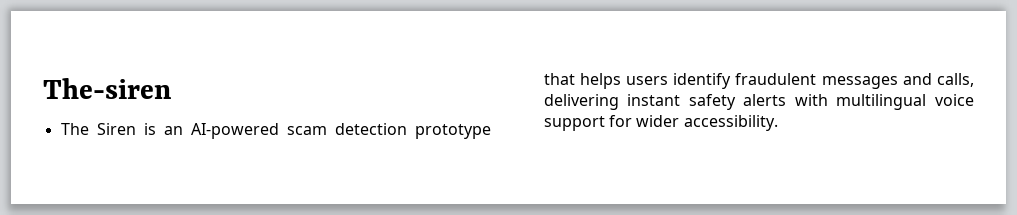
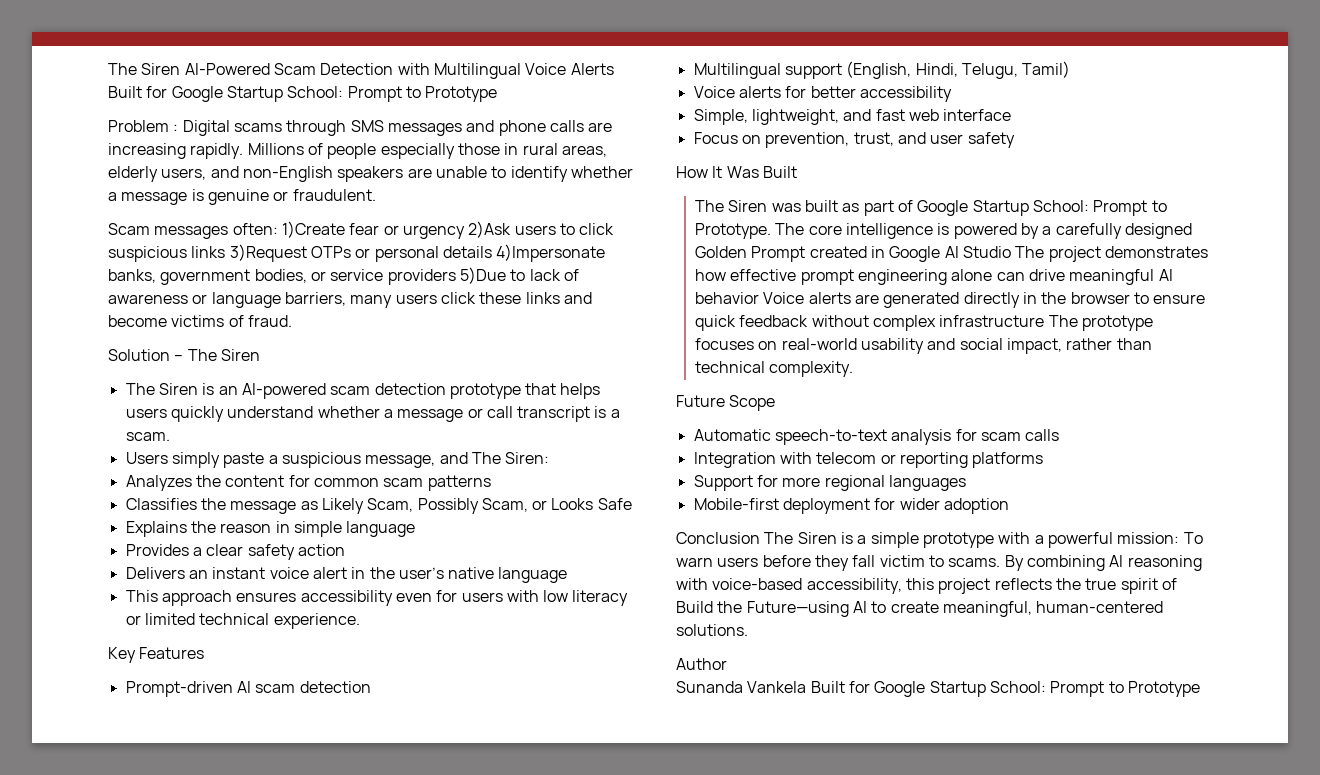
[43,78,171,99] The-siren -> [108,63,614,79] [108,86,498,102] [108,120,613,136] [108,143,607,159] [108,166,633,182] [108,189,376,205] [108,221,615,239] [108,244,606,262] [108,267,579,285] [108,292,592,308] [108,315,292,327] [108,349,260,361] The Siren AI-Powered Scam Detection with Multilingual Voice Alerts Built for Google Startup School: Prompt to Prototype // Problem : Digital scams through SMS messages and phone calls are increasing rapidly. Millions of people especially those in rural areas, elderly users, and non-English speakers are unable to identify whether a message is genuine or fraudulent. // Scam messages often: 1)Create fear or urgency 2)Ask users to click suspicious links 3)Request OTPs or personal details 4)Impersonate banks, government bodies, or service providers 5)Due to lack of awareness or language barriers, many users click these links and become victims of fraud. // Solution – The Siren
[673,73,974,89] [543,94,974,110] [543,115,778,131] identify fraudulent messages and calls, delivering instant safety alerts with multilingual voice support for wider accessibility. -> [170,406,620,422] [125,432,170,441] [125,452,550,468] [125,475,491,491] [125,498,632,514] [125,521,416,537] [125,544,345,560] [125,567,568,583] [125,590,629,606] [125,613,360,629] [108,647,205,663] [125,681,371,697] [693,61,1071,79] [693,86,952,102] [693,109,1012,125] [693,132,1015,148] [676,166,797,178] [695,200,1167,216] [695,223,1192,239] [695,246,1208,262] [695,269,1173,285] [695,292,1206,308] [695,315,1153,331] [695,338,1152,354] [695,361,854,377] [676,395,776,411] [693,429,1060,445] [693,452,1044,468] [693,475,966,491] [693,498,1009,514] [676,532,1203,548] [676,555,1202,571] [676,578,1177,594] [676,601,1164,617] [676,624,748,636] [676,658,727,670] [676,681,1200,697] quickly understand whether a message or call transcript is a scam. // Users simply paste a suspicious message, and The Siren: // Analyzes the content for common scam patterns // Classifies the message as Likely Scam, Possibly Scam, or Looks Safe // Explains the reason in simple language // Provides a clear safety action // Delivers an instant voice alert in the user’s native language // This approach ensures accessibility even for users with low literacy or limited technical experience. // Key Features // Prompt-driven AI scam detection // Multilingual support (English, Hindi, Telugu, Tamil) // Voice alerts for better accessibility // Simple, lightweight, and fast web interface // Focus on prevention, trust, and user safety // How It Was Built // The Siren was built as part of Google Startup School: Prompt to Prototype. The core intelligence is powered by a carefully designed Golden Prompt created in Google AI Studio The project demonstrates how effective prompt engineering alone can drive meaningful AI behavior Voice alerts are generated directly in the browser to ensure quick feedback without complex infrastructure The prototype focuses on real-world usability and social impact, rather than technical complexity. // Future Scope // Automatic speech-to-text analysis for scam calls // Integration with telecom or reporting platforms // Support for more regional languages // Mobile-first deployment for wider adoption // Conclusion The Siren is a simple prototype with a powerful mission: To warn users before they fall victim to scams. By combining AI reasoning with voice-based accessibility, this project reflects the true spirit of Build the Future—using AI to create meaningful, human-centered solutions. // Author // Sunanda Vankela Built for Google Startup School: Prompt to Prototype

